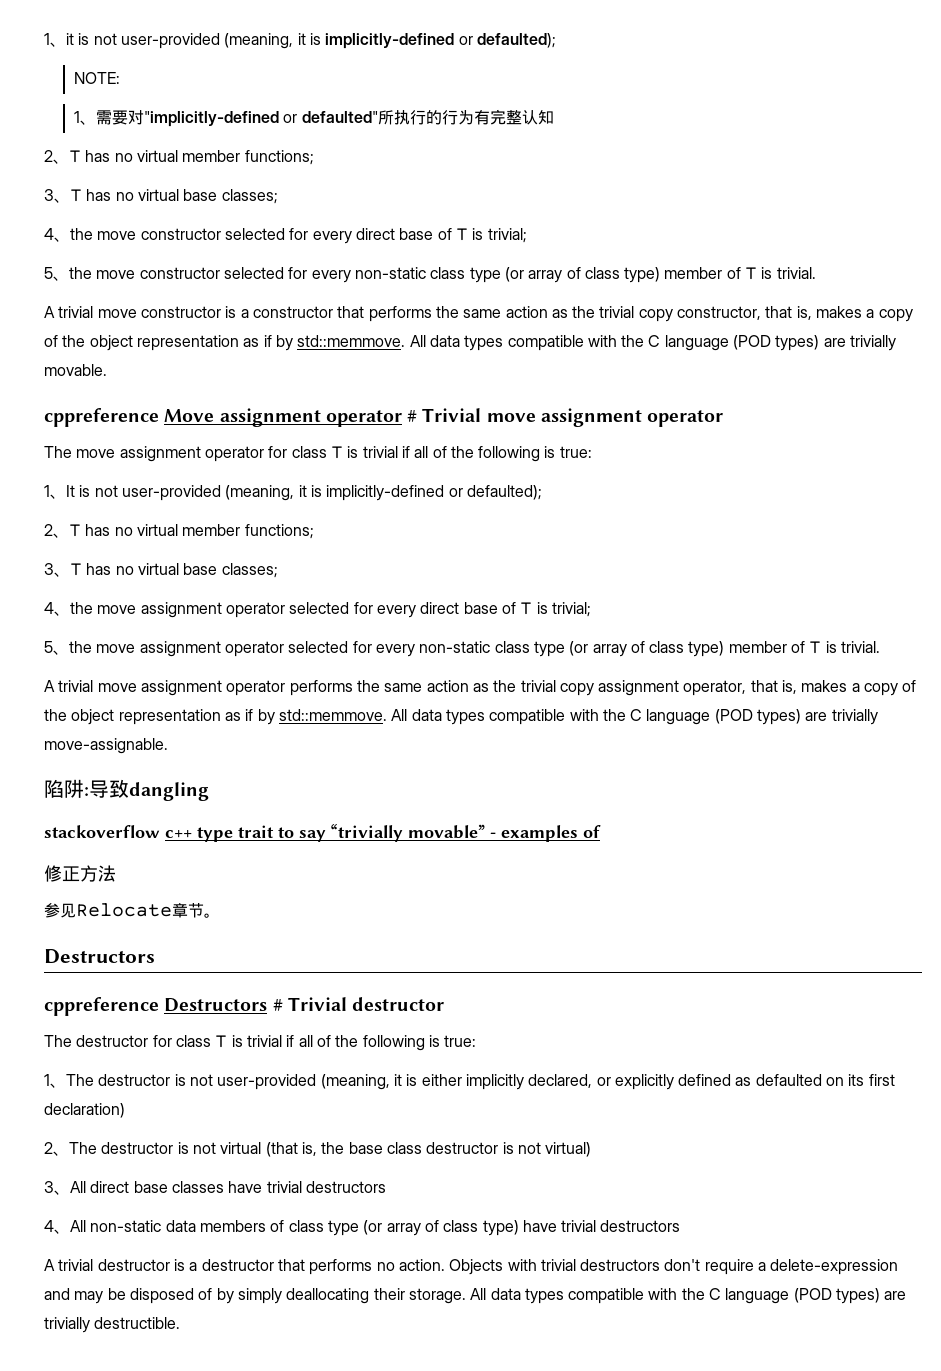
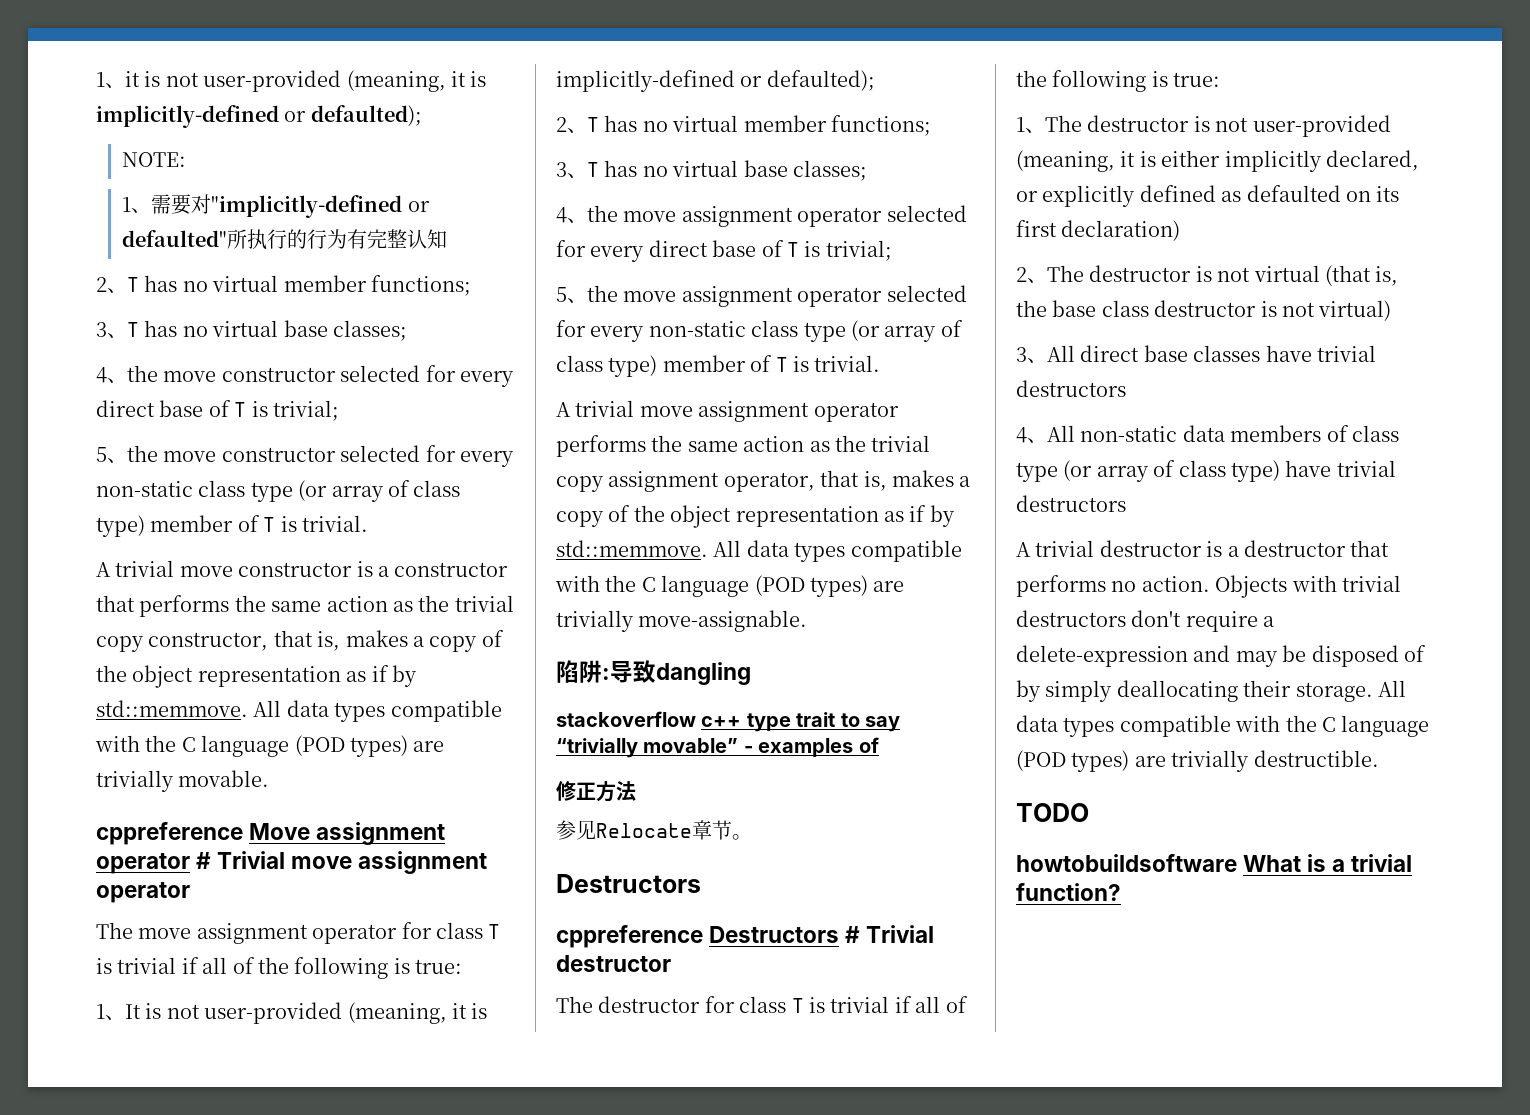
(181, 1323) none -> [1016,803,1089,822] [1016,854,1413,872] [1016,883,1121,901] // TODO // howtobuildsoftware What is a trivial function?

